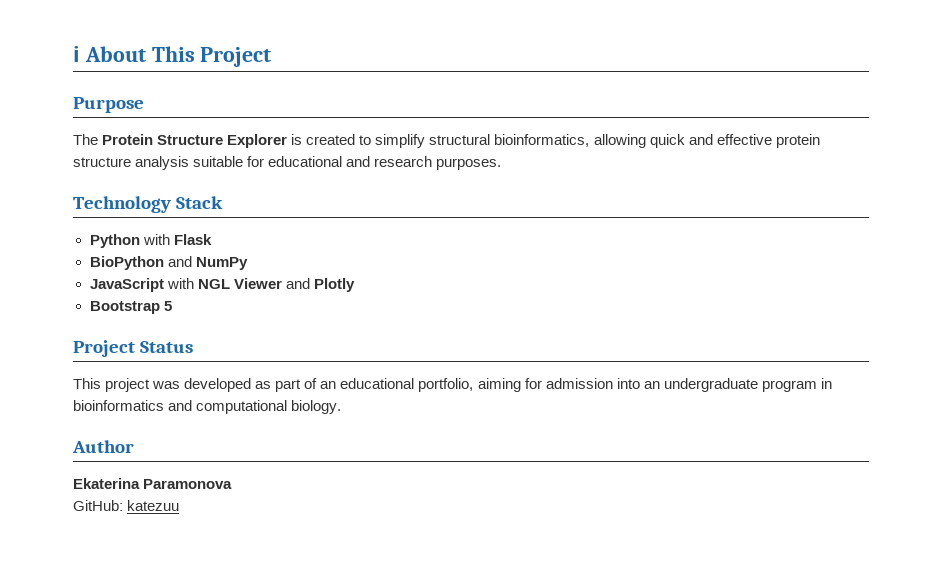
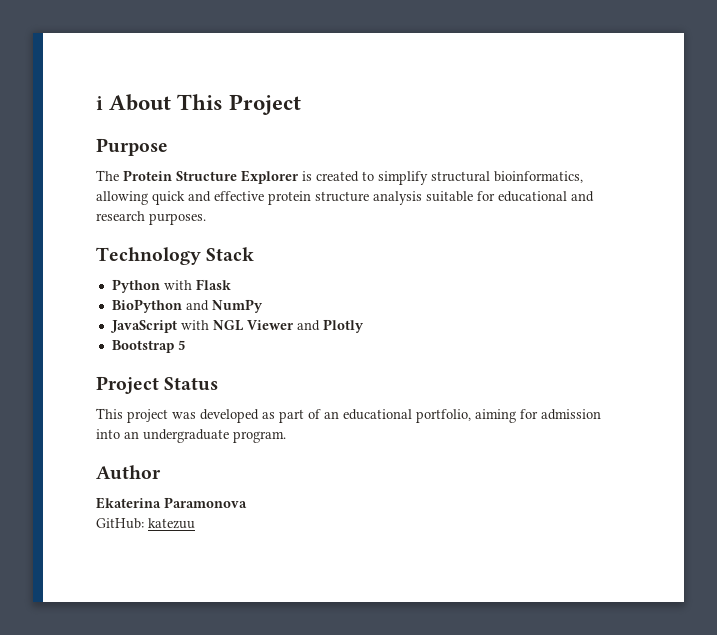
[761,378,832,392] [73,400,342,414] program in bioinformatics and computational biology. -> [233,431,286,443] program.

